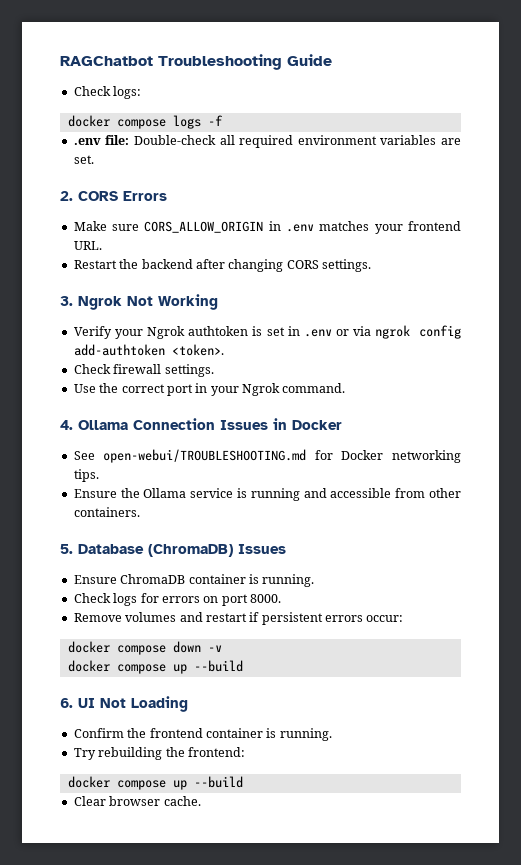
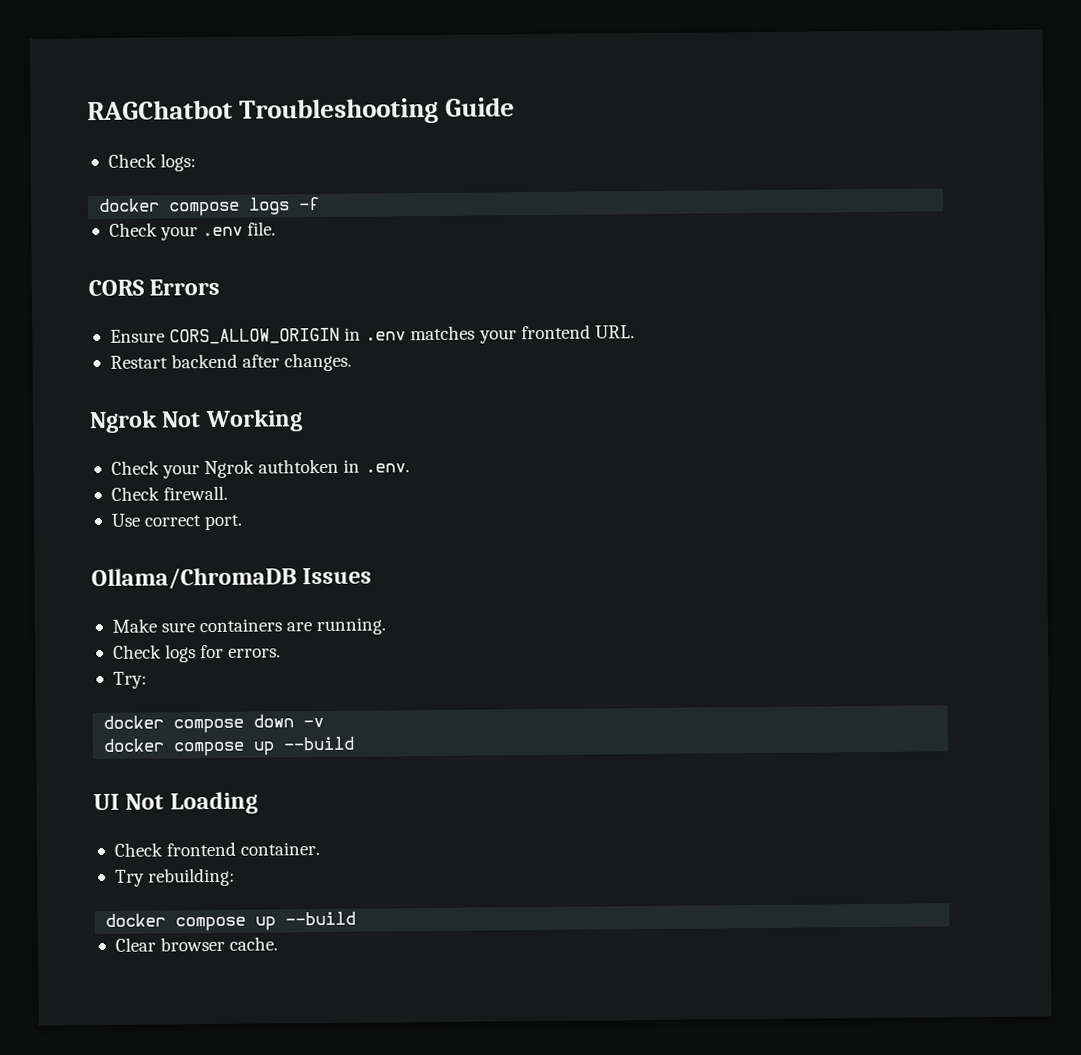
[73,135,461,148] [73,155,94,164] [60,191,73,201] .env file: Double-check all required environment variables are set. // 2. -> [108,221,277,241] Check your .env file. //
[73,221,140,231] Make sure -> [109,329,165,343] Ensure
[119,259,139,269] the -> (168, 362) none
[228,259,371,272] [60,296,73,306] changing CORS settings. // 3. -> [284,352,353,372] changes. //
[73,326,112,339] Verify -> [110,460,160,475] Check
[252,325,461,339] [73,344,224,356] [73,364,214,377] is set in .env or via ngrok config add-authtoken <token>. // Check firewall settings. -> [343,459,410,473] [110,485,229,501] in .env. // Check firewall.
[99,383,346,396] [60,418,342,430] [73,449,461,463] [73,469,99,482] [73,488,461,501] [73,507,140,517] [60,544,286,557] [73,574,315,587] [73,593,281,606] [73,612,404,625] the correct port in your Ngrok command. // 4. Ollama Connection Issues in Docker // See open-webui/TROUBLESHOOTING.md for Docker networking tips. // Ensure the Ollama service is running and accessible from other containers. // 5. Database (ChromaDB) Issues // Ensure ChromaDB container is running. // Check logs for errors on port 8000. // Remove volumes and restart if persistent errors occur: -> [144,514,244,531] [91,567,373,591] [111,617,387,636] [112,644,282,663] [112,671,147,689] correct port. // Ollama/ChromaDB Issues // Make sure containers are running. // Check logs for errors. // Try:
[60,698,73,708] 6. -> (356, 743) none
[73,728,332,741] [73,747,245,760] Confirm the frontend container is running. // Try rebuilding the frontend: -> [113,841,321,857] [114,867,236,887] Check frontend container. // Try rebuilding:

